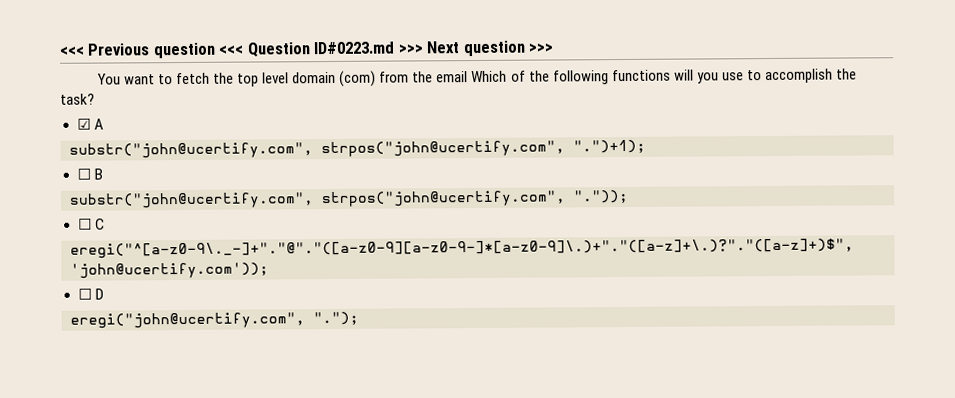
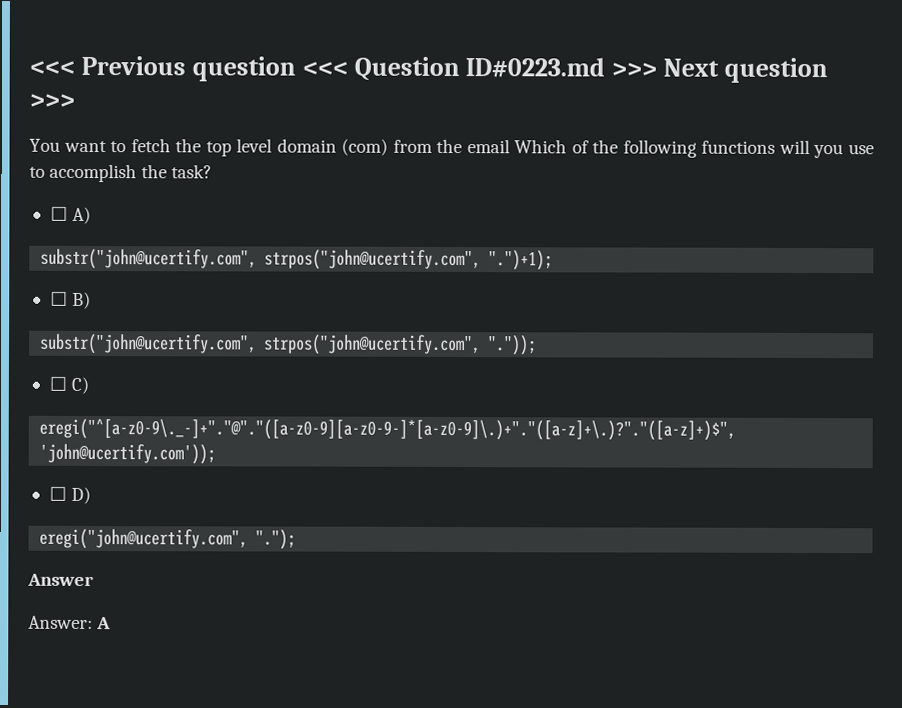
[76,118,104,130] ☑ A -> [49,206,92,224] ☐ A)
[93,168,103,180] B -> [72,291,92,309] B)
[94,218,105,230] C -> [71,376,90,394] C)
[94,288,104,300] D -> [71,486,92,504] D)
(359, 318) none -> [27,573,94,587] [28,615,112,630] // Answer // Answer: A

